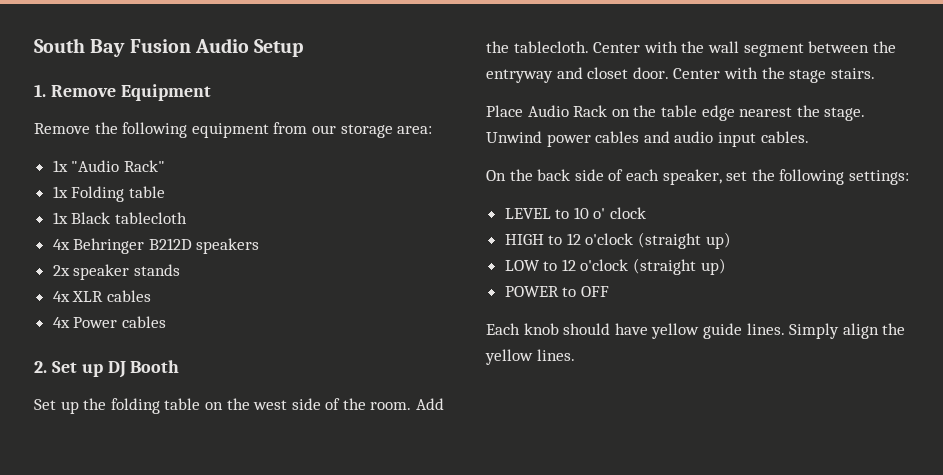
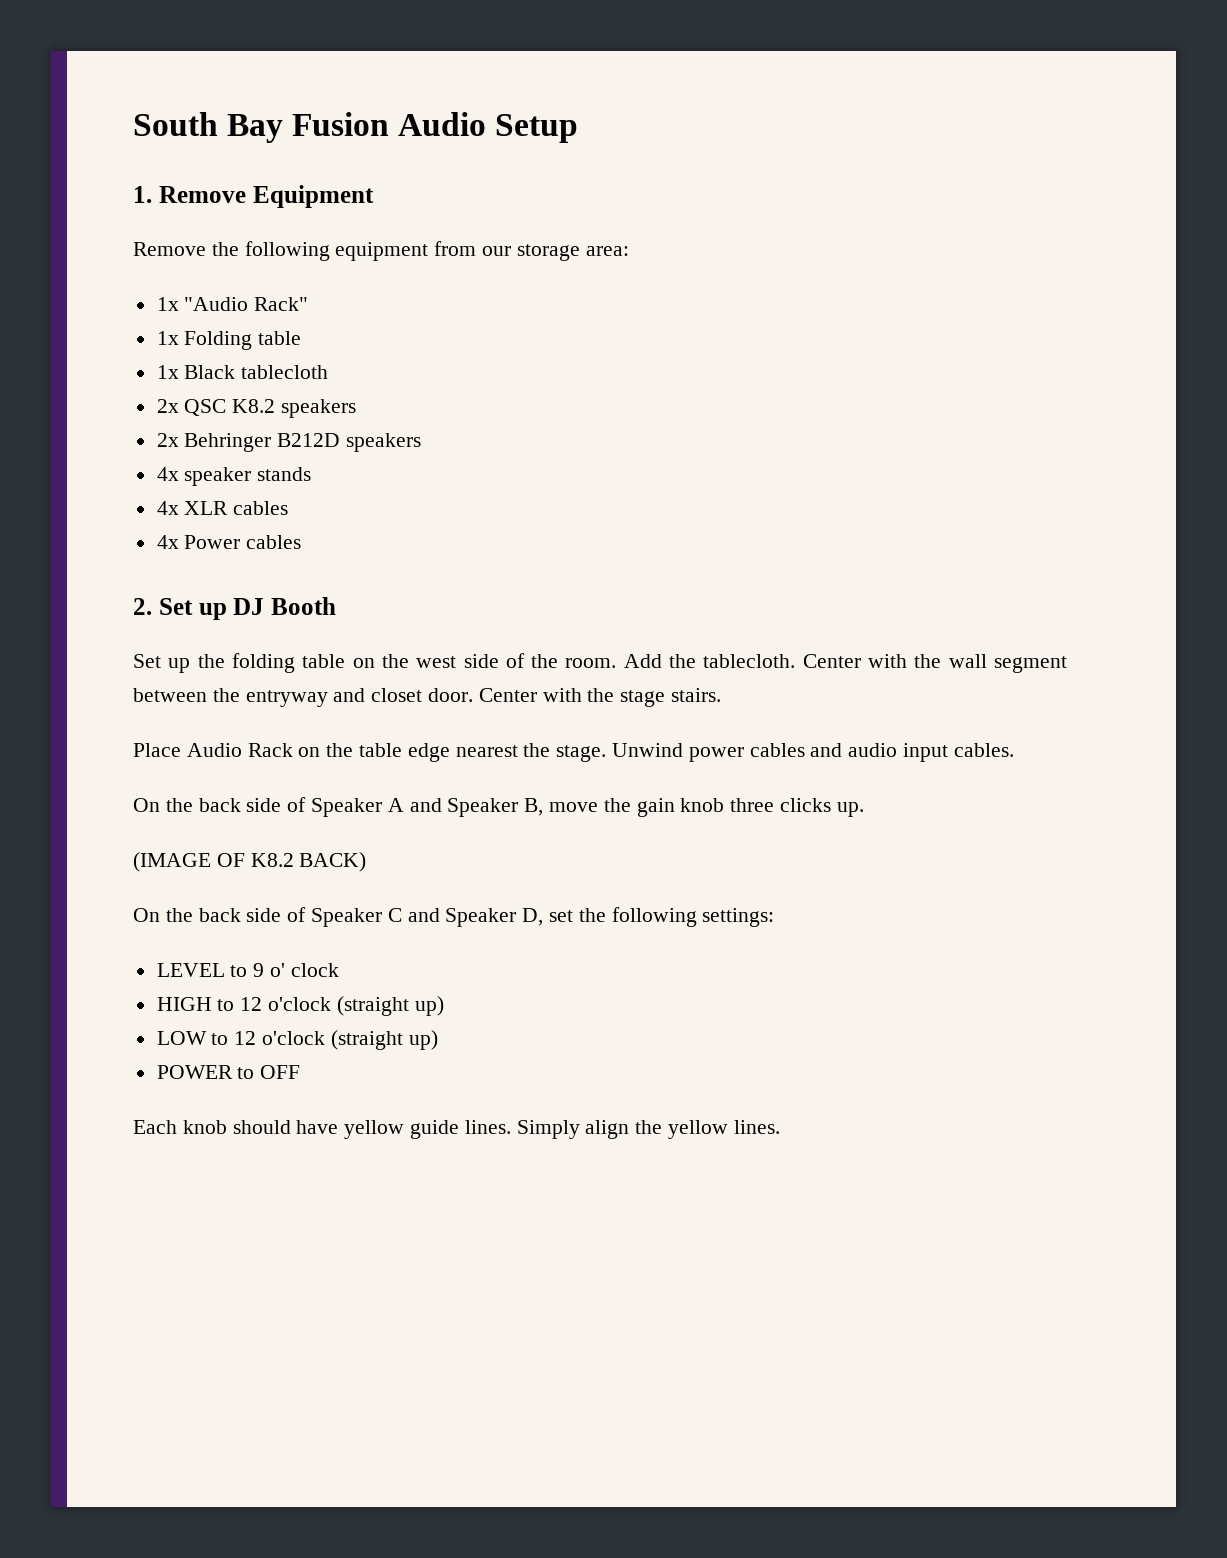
[52,239,70,250] 4x -> [156,399,357,418] [156,433,179,447] 2x QSC K8.2 speakers // 2x
[52,265,70,276] 2x -> [156,467,179,481] 4x
[625,169,722,185] each speaker, -> [311,798,864,817] [133,852,367,872] [133,907,544,927] Speaker A and Speaker B, move the gain knob three clicks up. // (IMAGE OF K8.2 BACK) // On the back side of Speaker C and Speaker D,
[573,207,589,219] 10 -> [253,963,265,977] 9

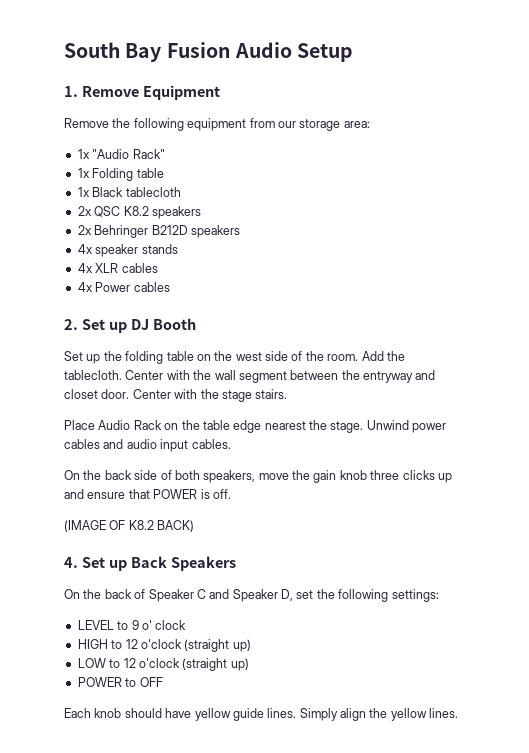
[311,798,544,817] Speaker A and Speaker B, -> [174,470,256,483] both speakers,
[836,802,864,817] up. -> [437,473,452,483] [64,489,231,499] up and ensure that POWER is off.
[133,908,282,922] // On the back side -> [64,556,236,571] [64,589,132,599] // 4. Set up Back Speakers // On the back

